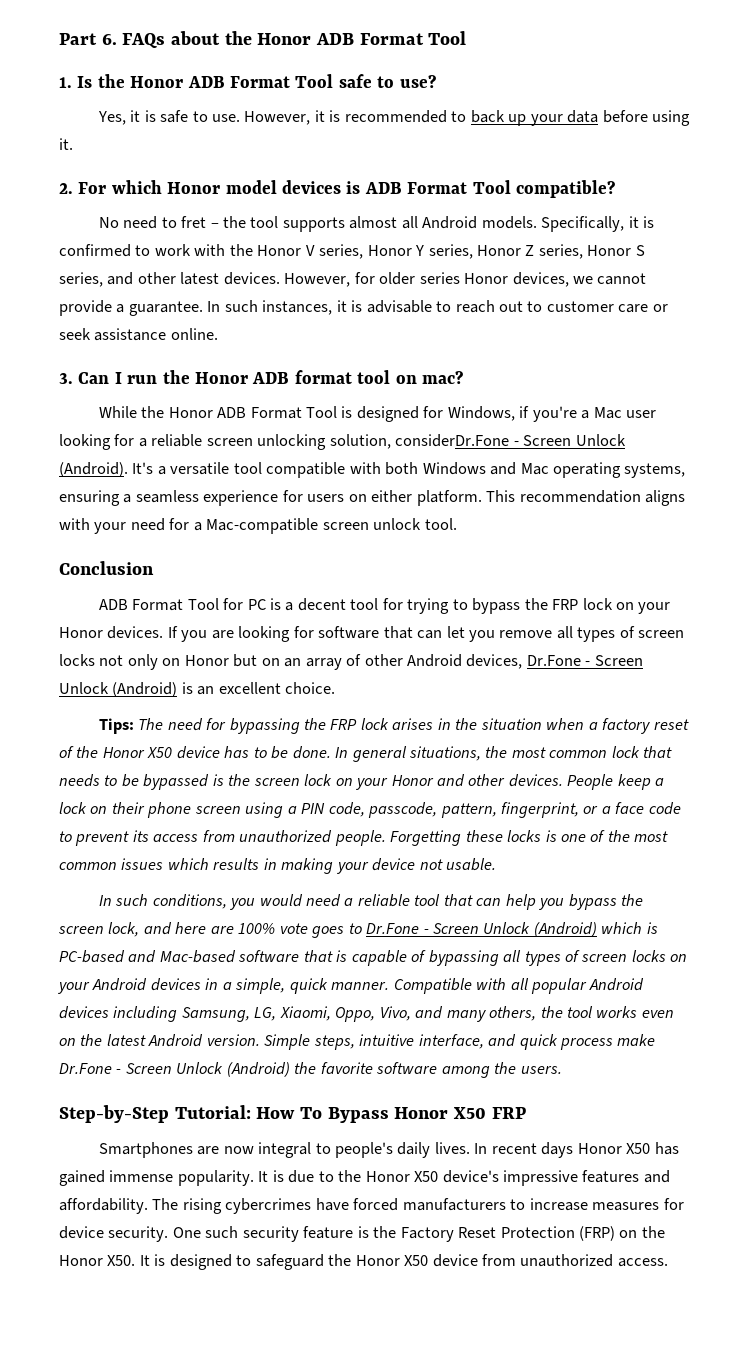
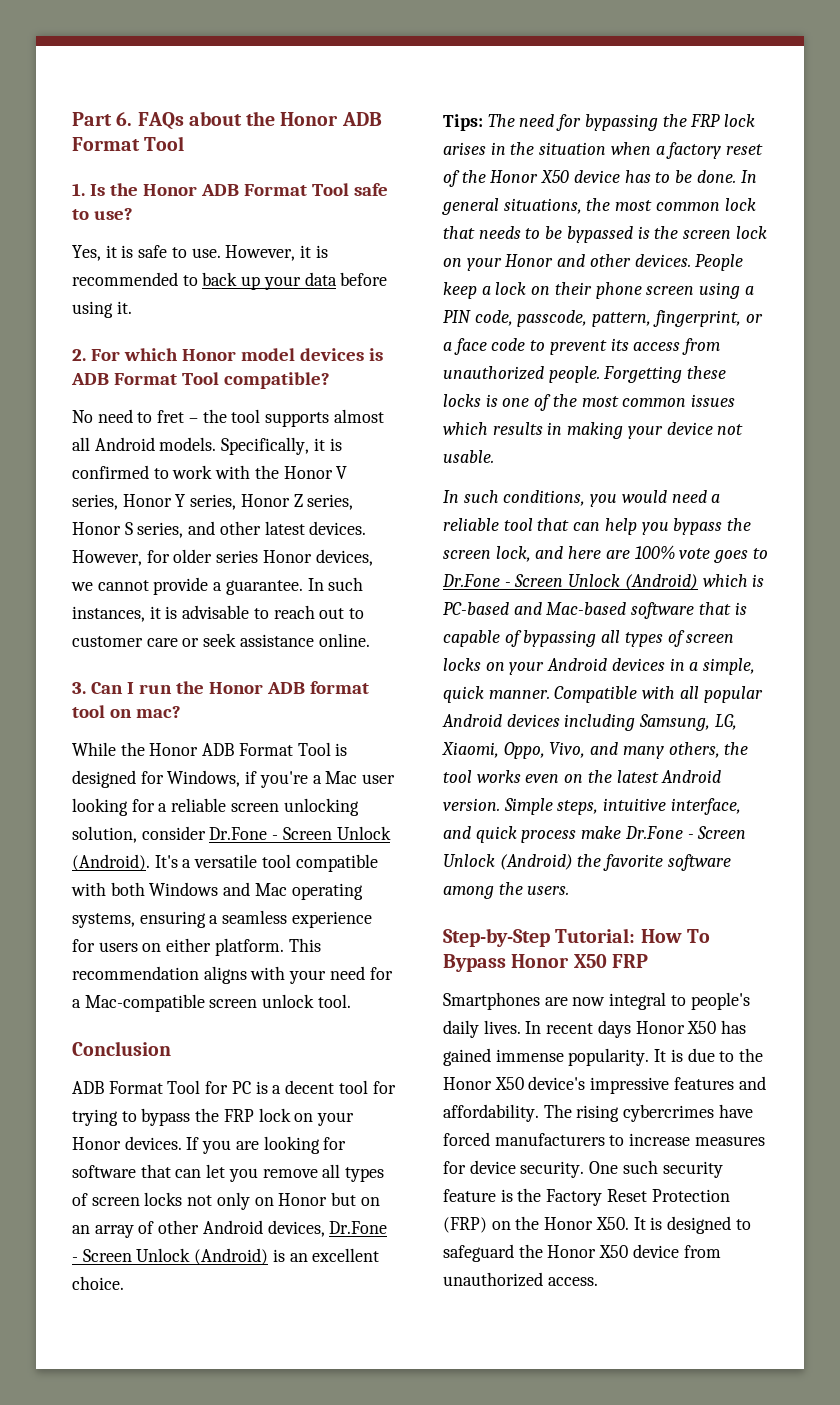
[395,434,510,447] considerDr.Fone -> [141,826,268,840] consider Dr.Fone

